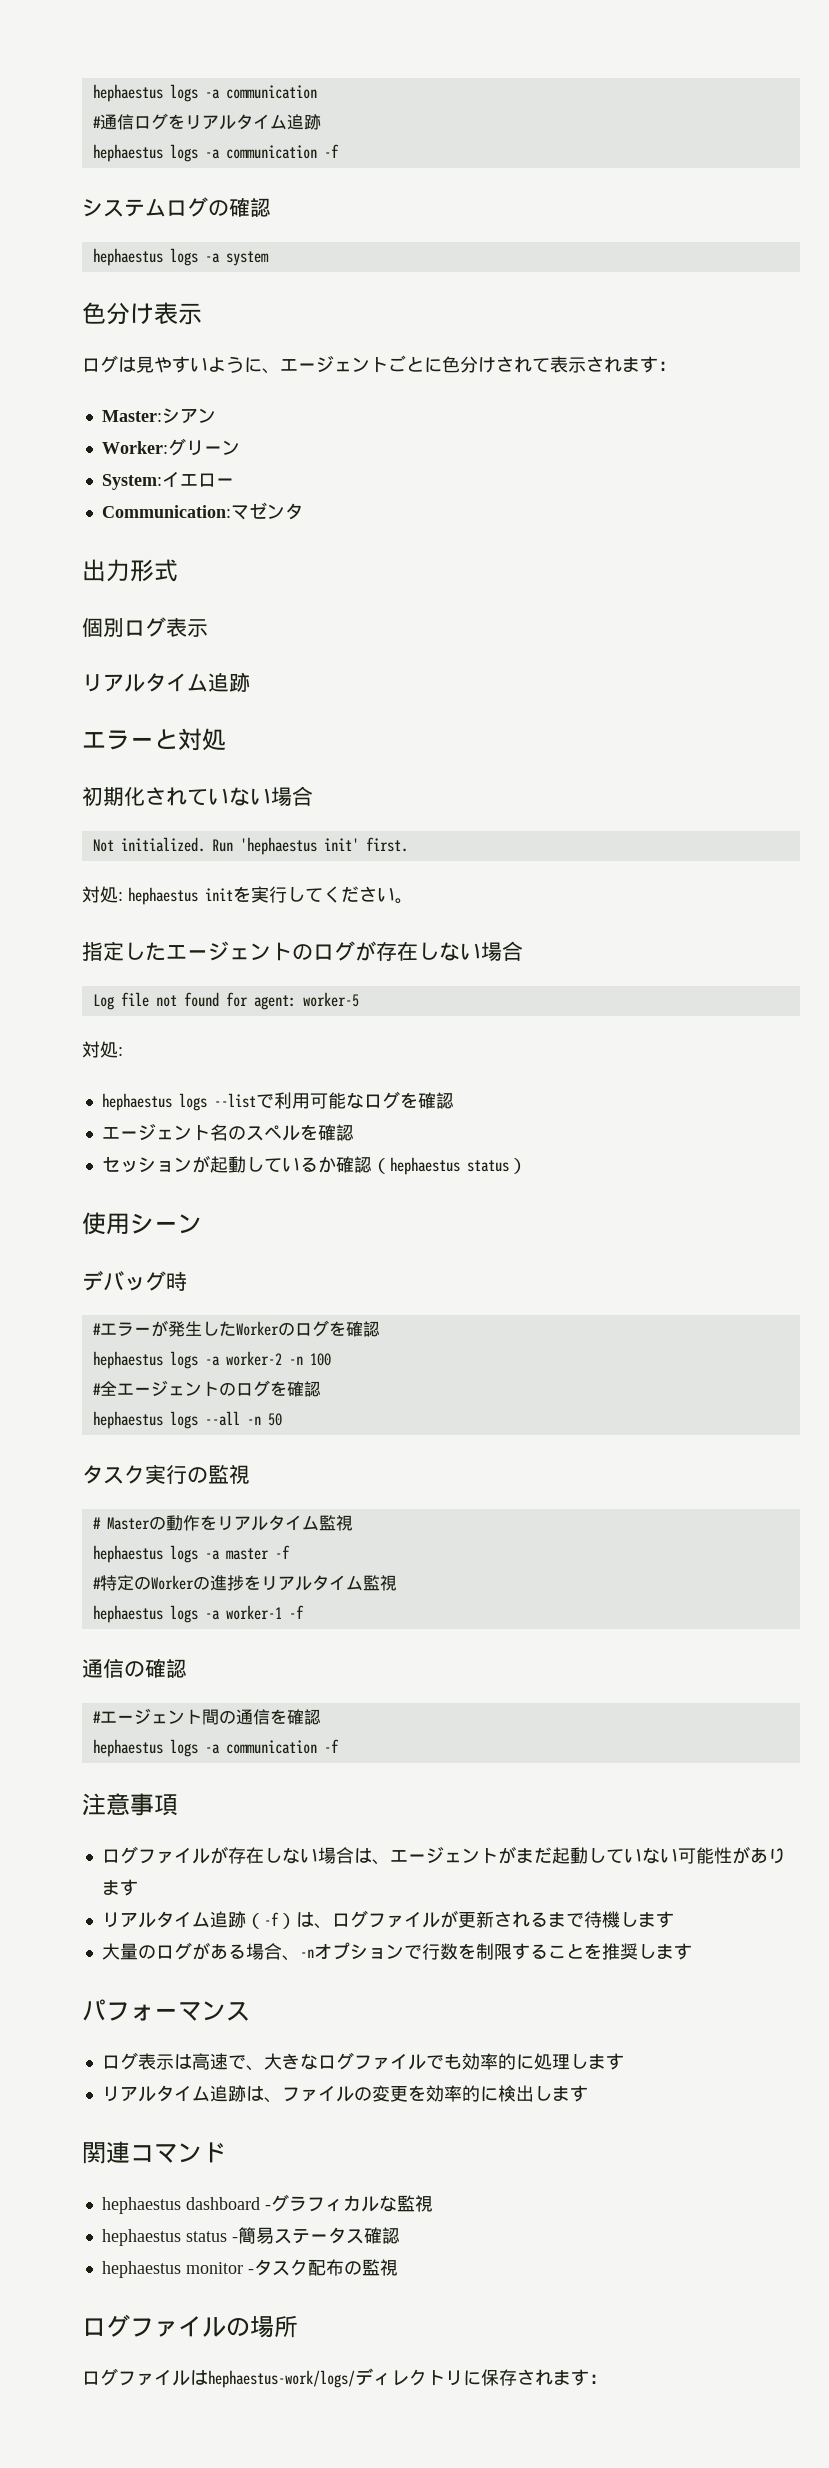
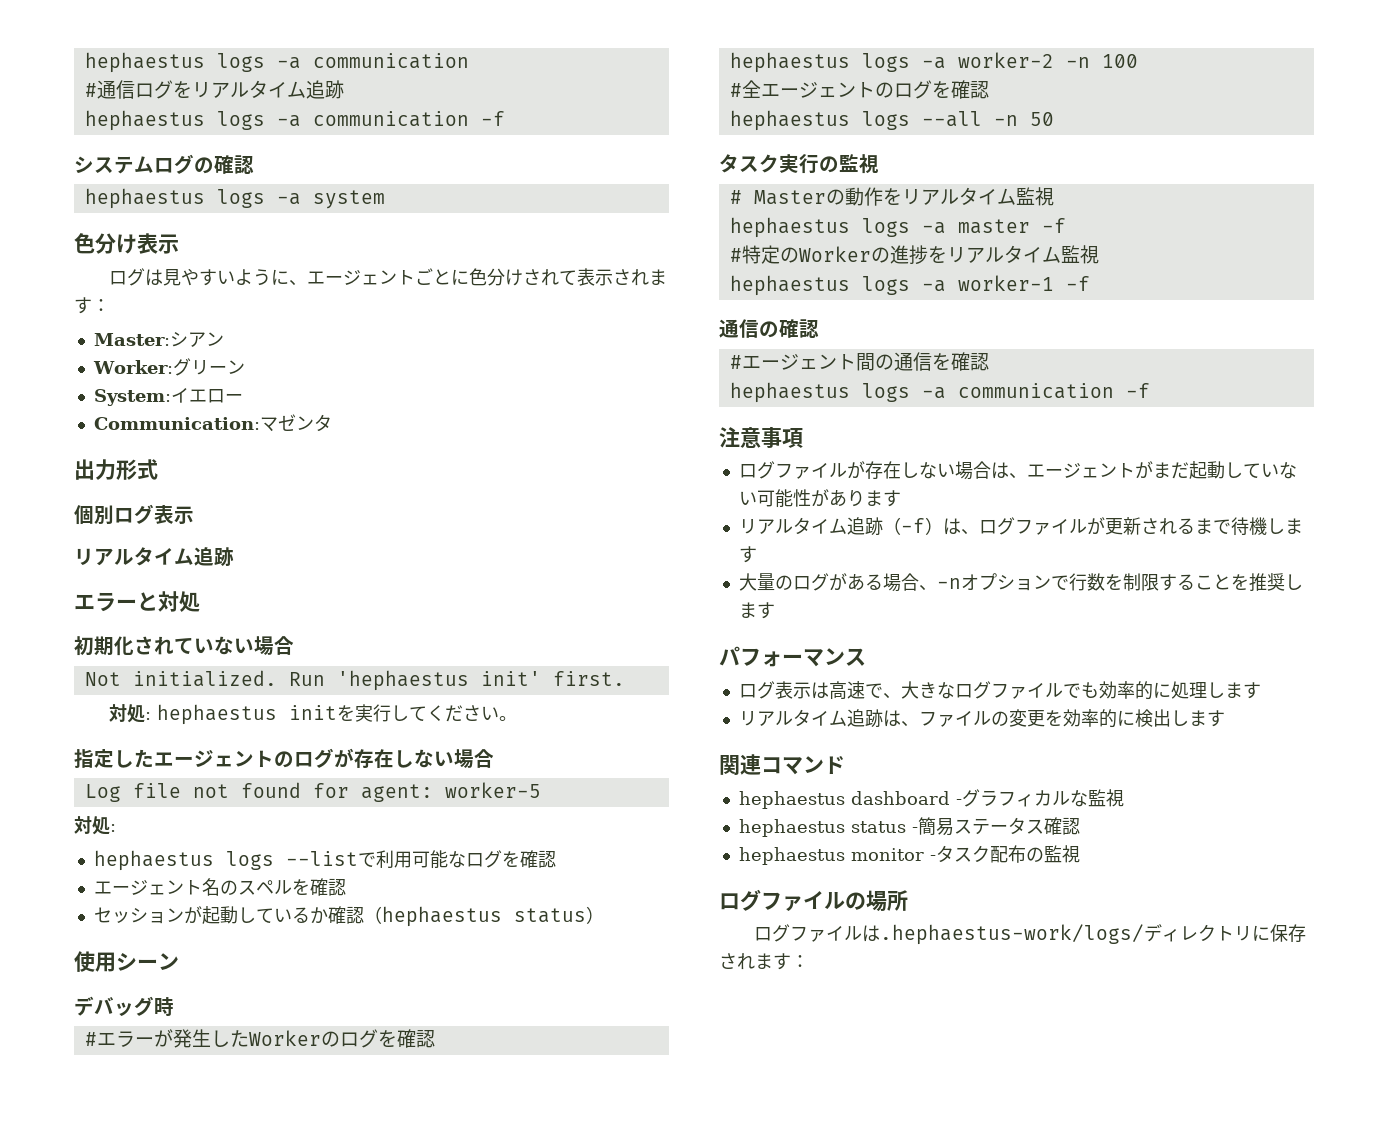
[208,2370,355,2388] hephaestus-work/logs/ -> [879,924,1144,945] .hephaestus-work/logs/

